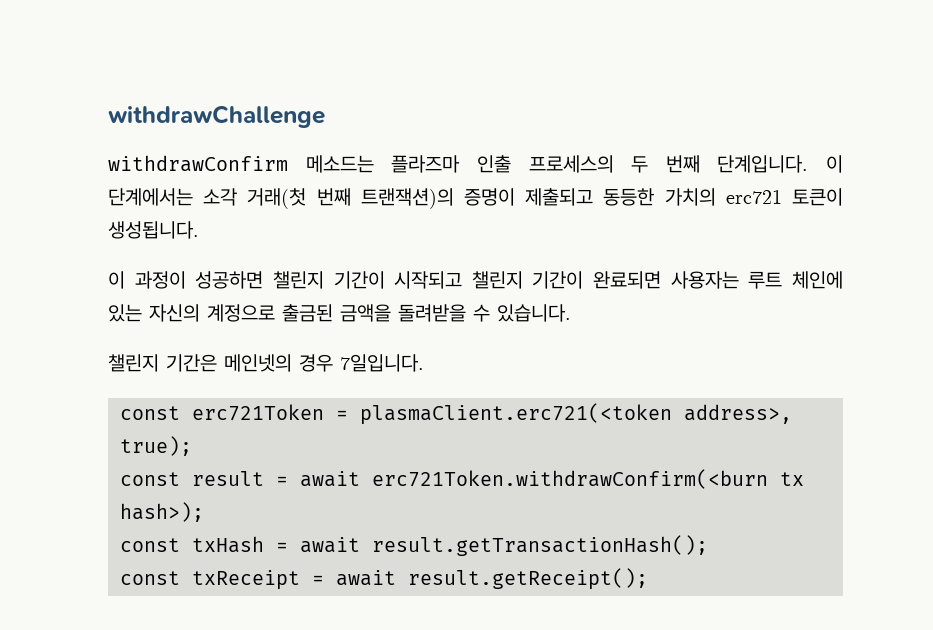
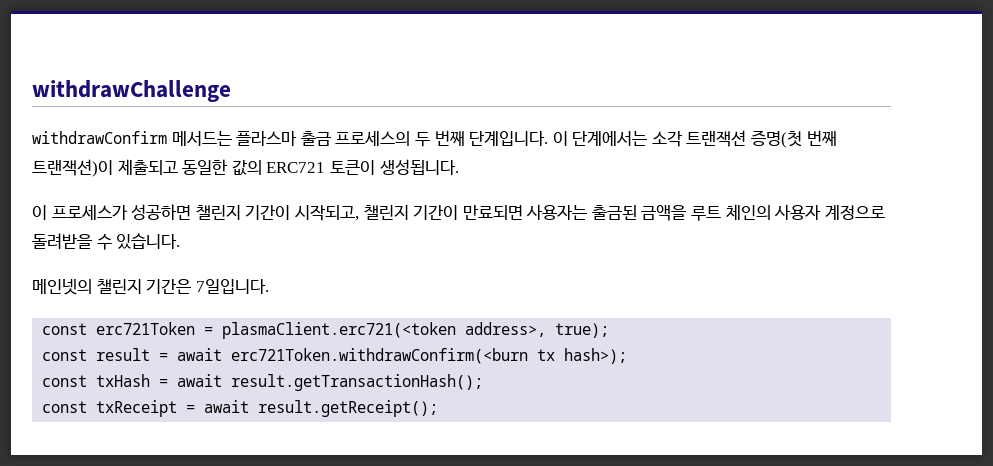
[305,155,511,173] 메소드는 플라즈마 인출 -> [171,131,331,146] 메서드는 플라스마 출금
[247,188,782,209] 거래(첫 번째 트랜잭션)의 증명이 제출되고 동등한 가치의 erc721 -> [686,130,837,148] [32,159,326,177] 트랜잭션 증명(첫 번째 트랜잭션)이 제출되고 동일한 값의 ERC721
[134,271,186,289] 과정이 -> [51,205,128,220] 프로세스가
[394,271,843,289] [108,304,391,322] 시작되고 챌린지 기간이 완료되면 사용자는 루트 체인에 있는 자신의 계정으로 출금된 금액을 -> [294,204,885,221] 시작되고, 챌린지 기간이 만료되면 사용자는 출금된 금액을 루트 체인의 사용자 계정으로
(571, 313) none -> [32,279,92,295] 메인넷의
[224,354,333,372] 메인넷의 경우 -> (192, 286) none

